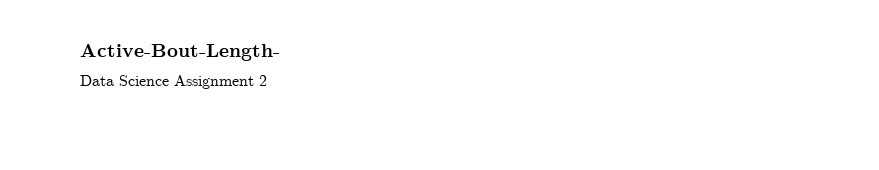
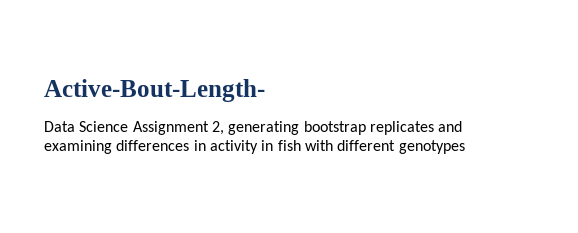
[259,75,267,86] 2 -> [211,121,463,135] [44,140,465,154] 2, generating bootstrap replicates and examining differences in activity in fish with different genotypes

